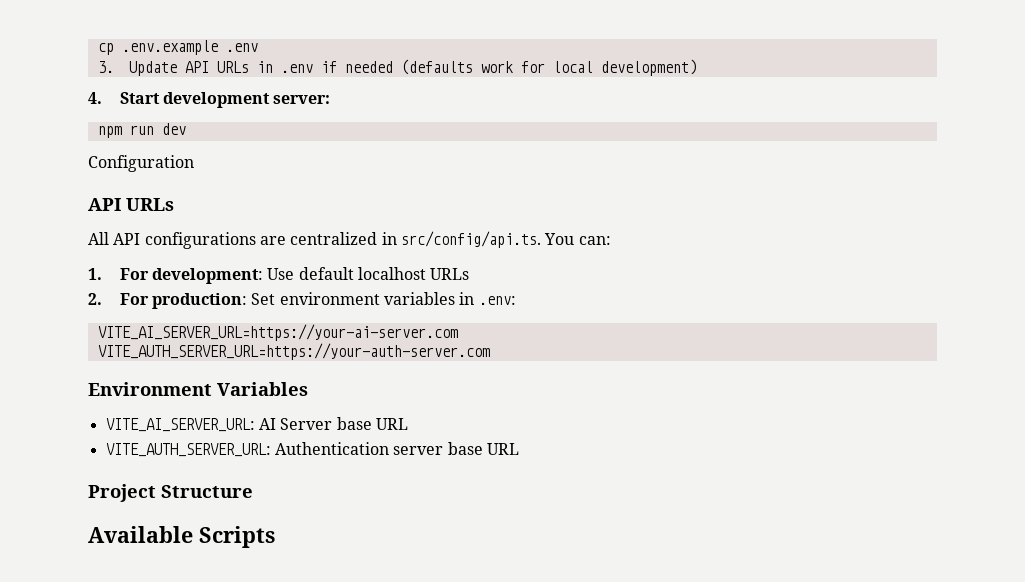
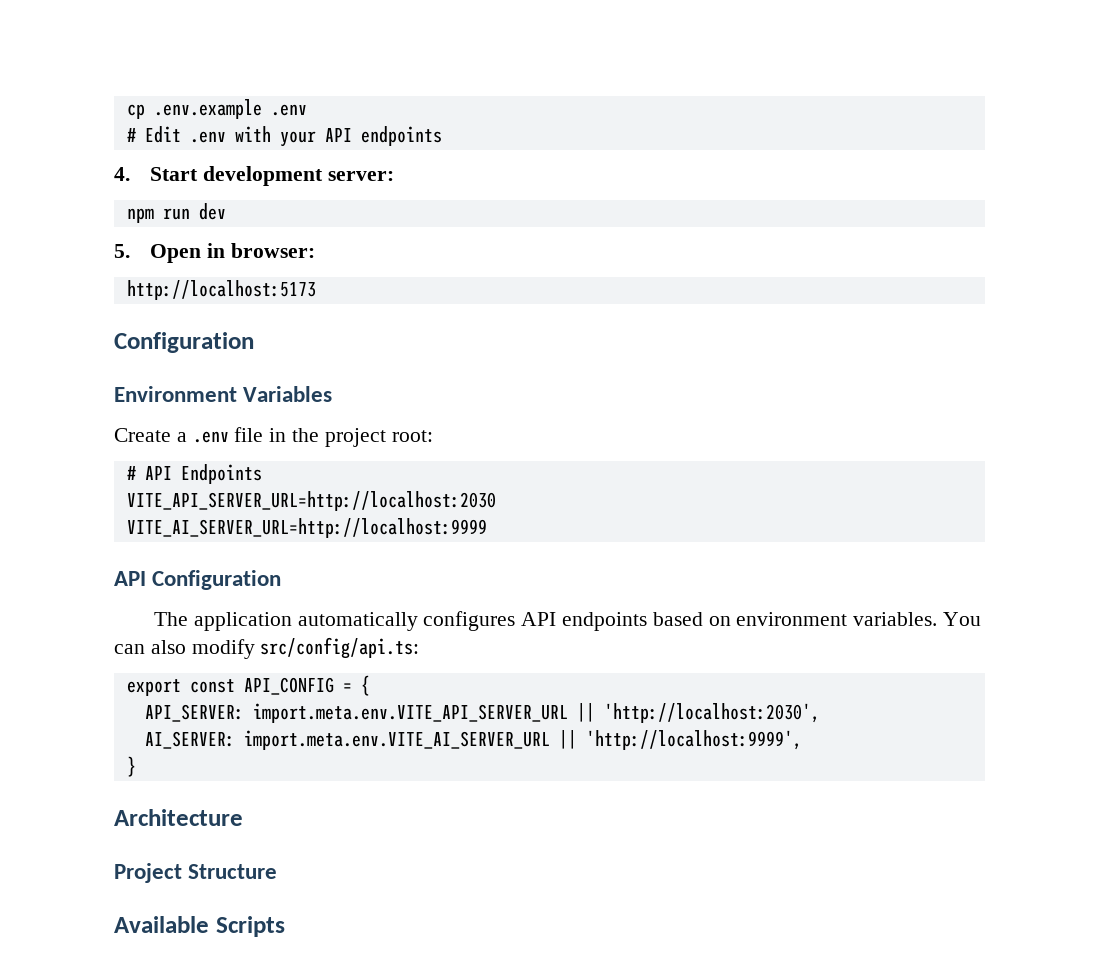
[97,59,698,76] 3. Update API URLs in .env if needed (defaults work for local development) -> [126,126,442,147] # Edit .env with your API endpoints
[88,155,194,172] [88,198,174,211] [88,231,611,249] [88,267,470,284] [88,292,516,309] [97,324,458,341] [97,343,490,360] [88,382,308,396] [105,417,408,432] [105,442,519,457] Configuration // API URLs // All API configurations are centralized in src/config/api.ts. You can: // 1. For development: Use default localhost URLs // 2. For production: Set environment variables in .env: // VITE_AI_SERVER_URL=https://your-ai-server.com // VITE_AUTH_SERVER_URL=https://your-auth-server.com // Environment Variables // VITE_AI_SERVER_URL: AI Server base URL // VITE_AUTH_SERVER_URL: Authentication server base URL -> [114,243,315,263] [126,280,316,300] [114,332,254,353] [114,386,333,402] [114,427,433,447] [126,464,262,484] [126,491,496,511] [126,518,487,538] [114,570,282,590] [153,611,982,631] [114,637,420,659] [126,675,370,696] [144,703,820,723] [144,730,802,750] [126,756,136,777] [114,809,243,826] 5. Open in browser: // http://localhost:5173 // Configuration // Environment Variables // Create a .env file in the project root: // # API Endpoints // VITE_API_SERVER_URL=http://localhost:2030 // VITE_AI_SERVER_URL=http://localhost:9999 // API Configuration // The application automatically configures API endpoints based on environment variables. You can also modify src/config/api.ts: // export const API_CONFIG = { // API_SERVER: import.meta.env.VITE_API_SERVER_URL || 'http://localhost:2030', // AI_SERVER: import.meta.env.VITE_AI_SERVER_URL || 'http://localhost:9999', // } // Architecture

